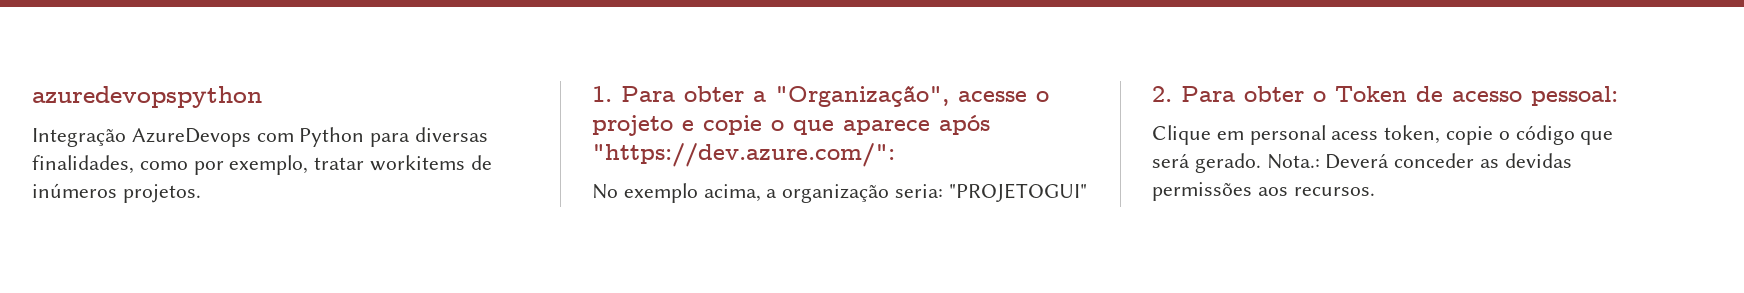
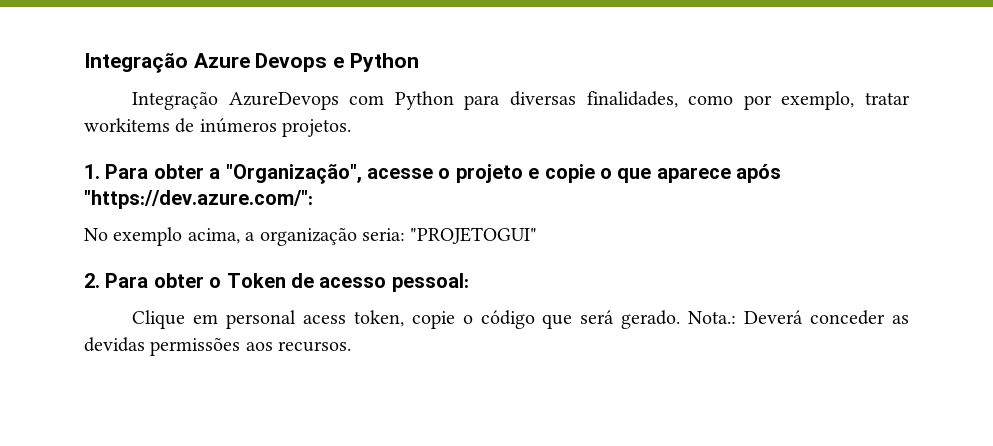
[32,86,262,108] azuredevopspython -> [84,53,419,73] Integração Azure Devops e Python

